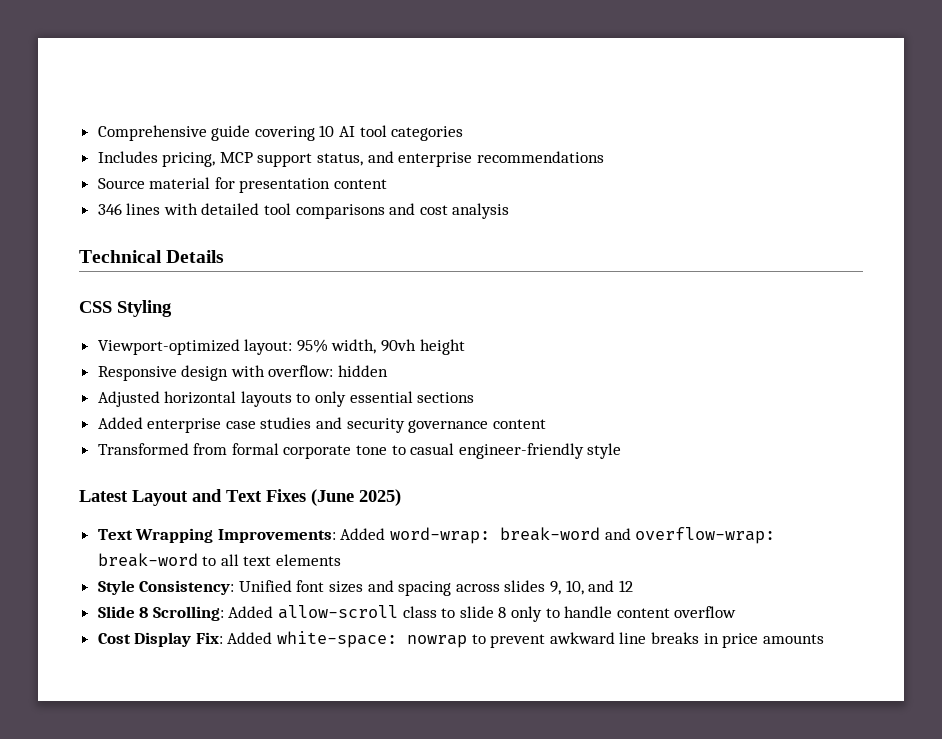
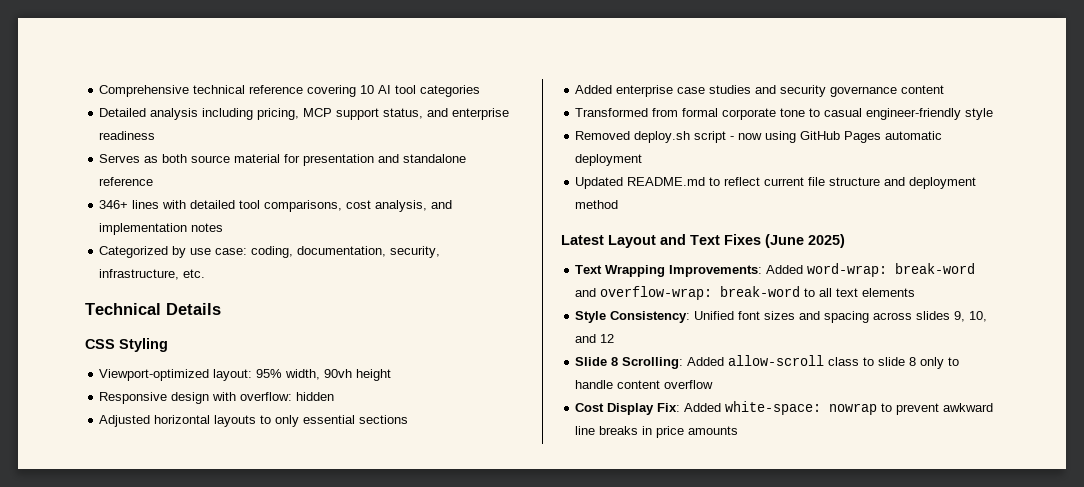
[211,125,251,141] guide -> [193,85,304,94] technical reference
[97,151,158,163] Includes -> [99,108,254,120] Detailed analysis including
[476,151,604,163] [97,177,388,193] [97,203,510,219] recommendations // Source material for presentation content // 346 lines with detailed tool comparisons and cost analysis -> [99,131,156,140] [99,154,467,166] [99,177,154,186] [99,200,453,212] [99,223,224,235] [99,246,441,258] [99,269,206,280] readiness // Serves as both source material for presentation and standalone reference // 346+ lines with detailed tool comparisons, cost analysis, and implementation notes // Categorized by use case: coding, documentation, security, infrastructure, etc.
(622, 451) none -> [575,131,943,143] [575,154,643,166] [575,177,977,189] [575,200,619,209] // Removed deploy.sh script - now using GitHub Pages automatic deployment // Updated README.md to reflect current file structure and deployment method

